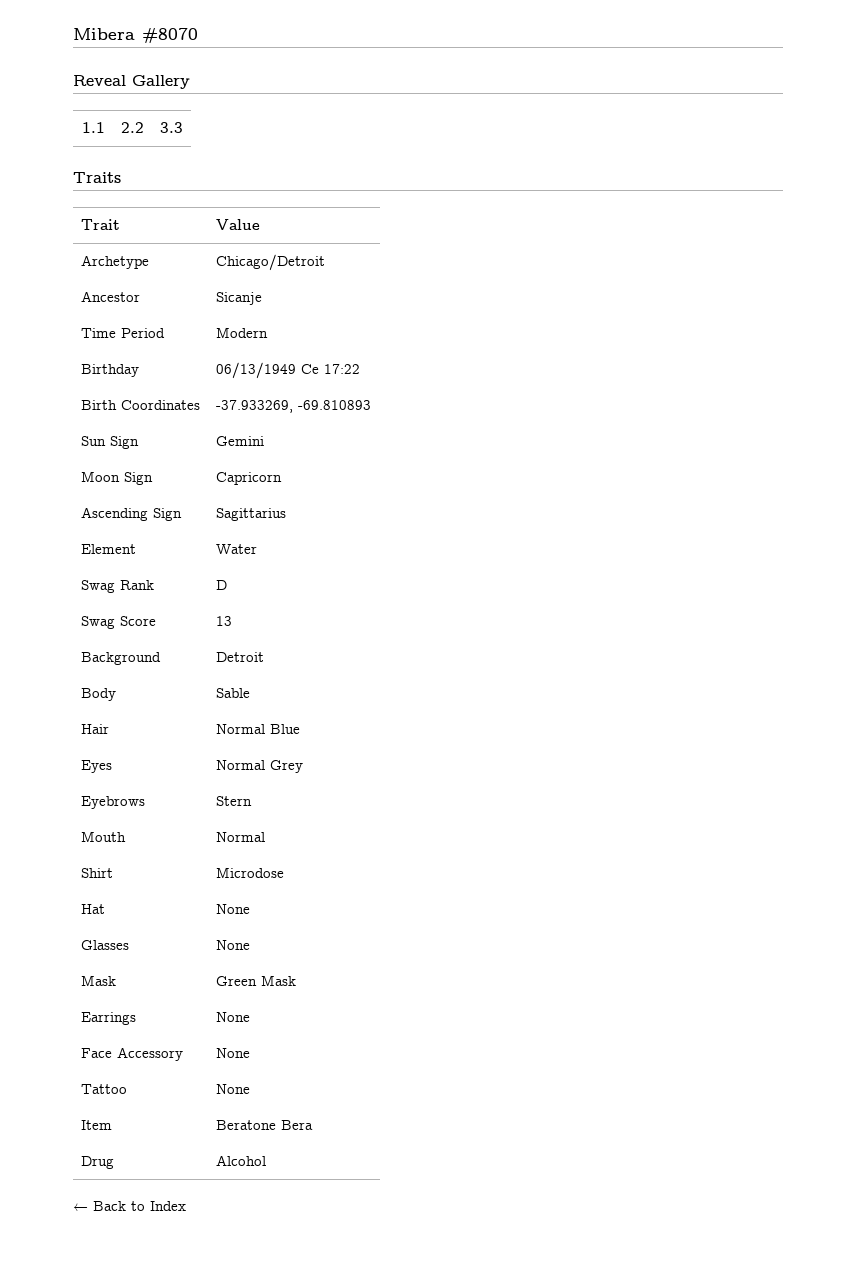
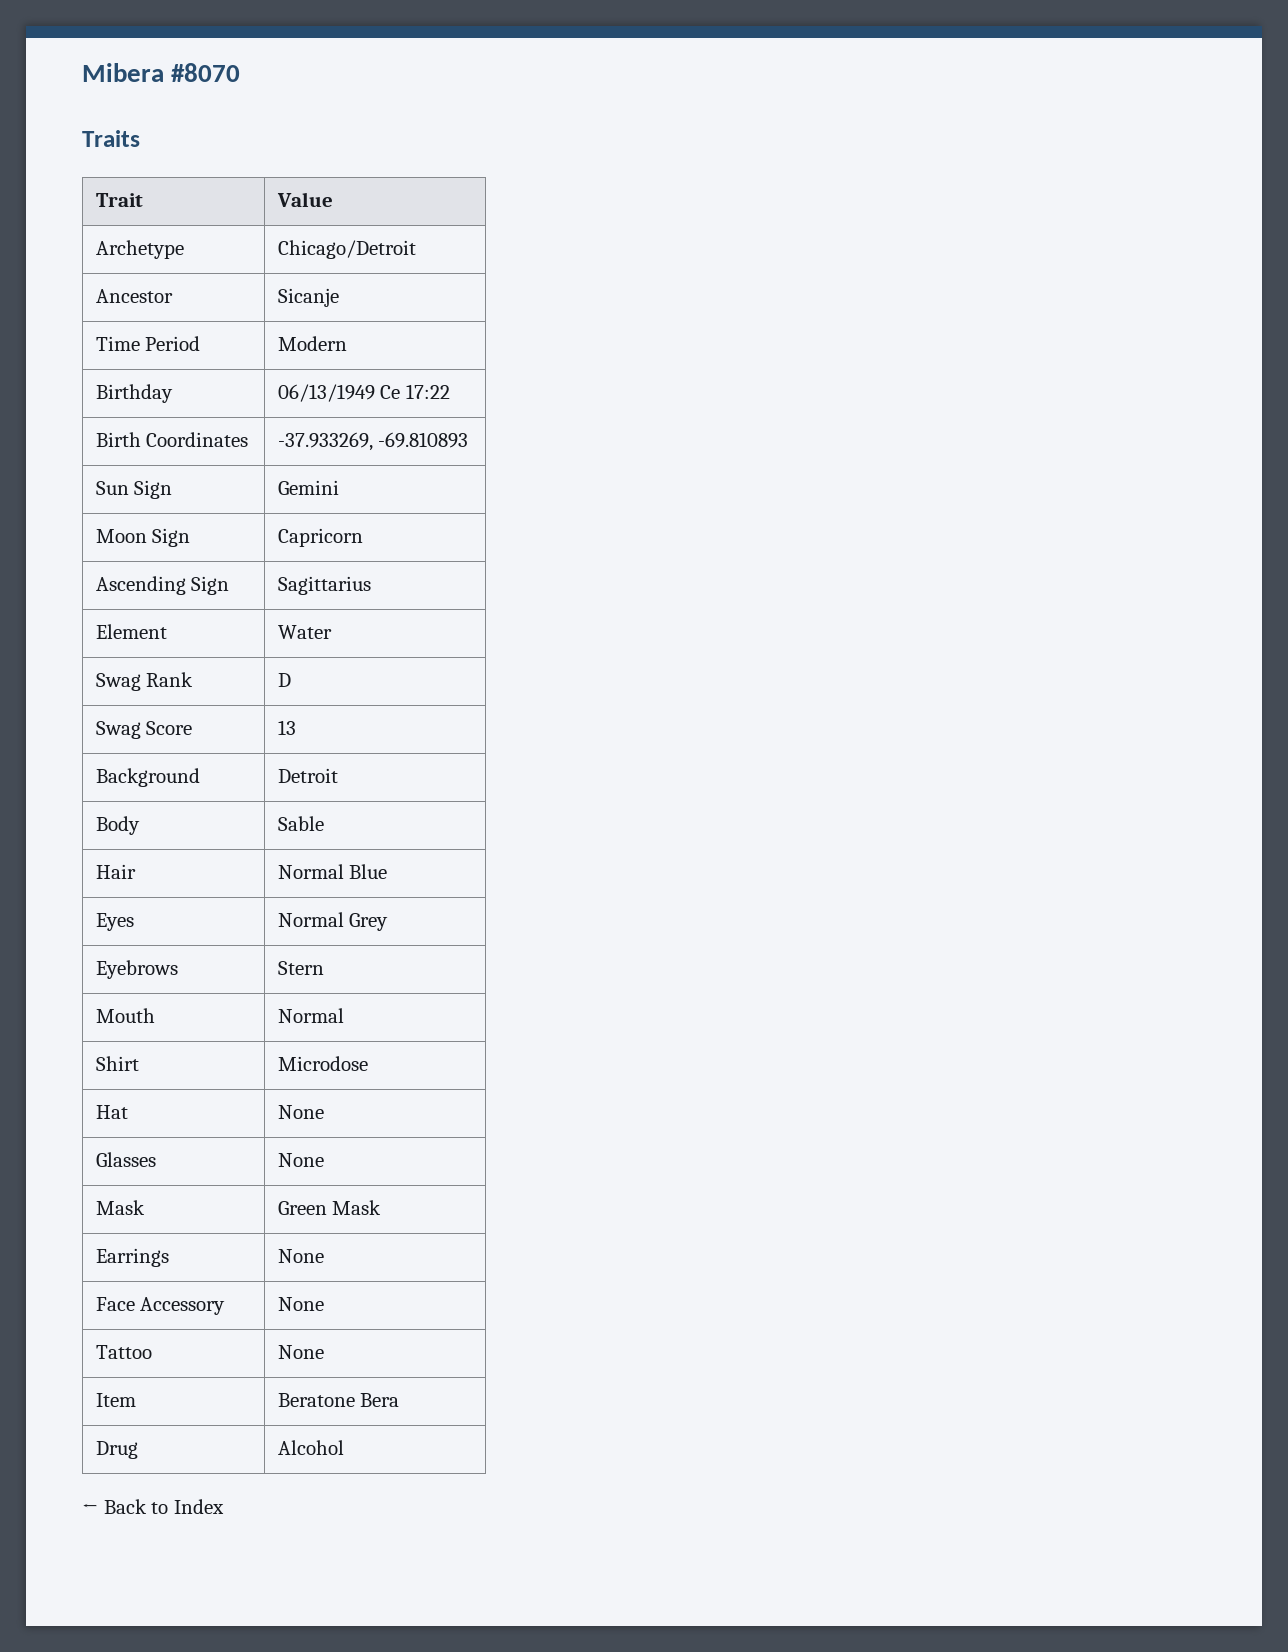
[73,75,190,89] [81,122,105,133] [120,122,144,133] [159,122,183,133] // Reveal Gallery // 1.1 | 2.2 | 3.3 -> (241, 72) none

